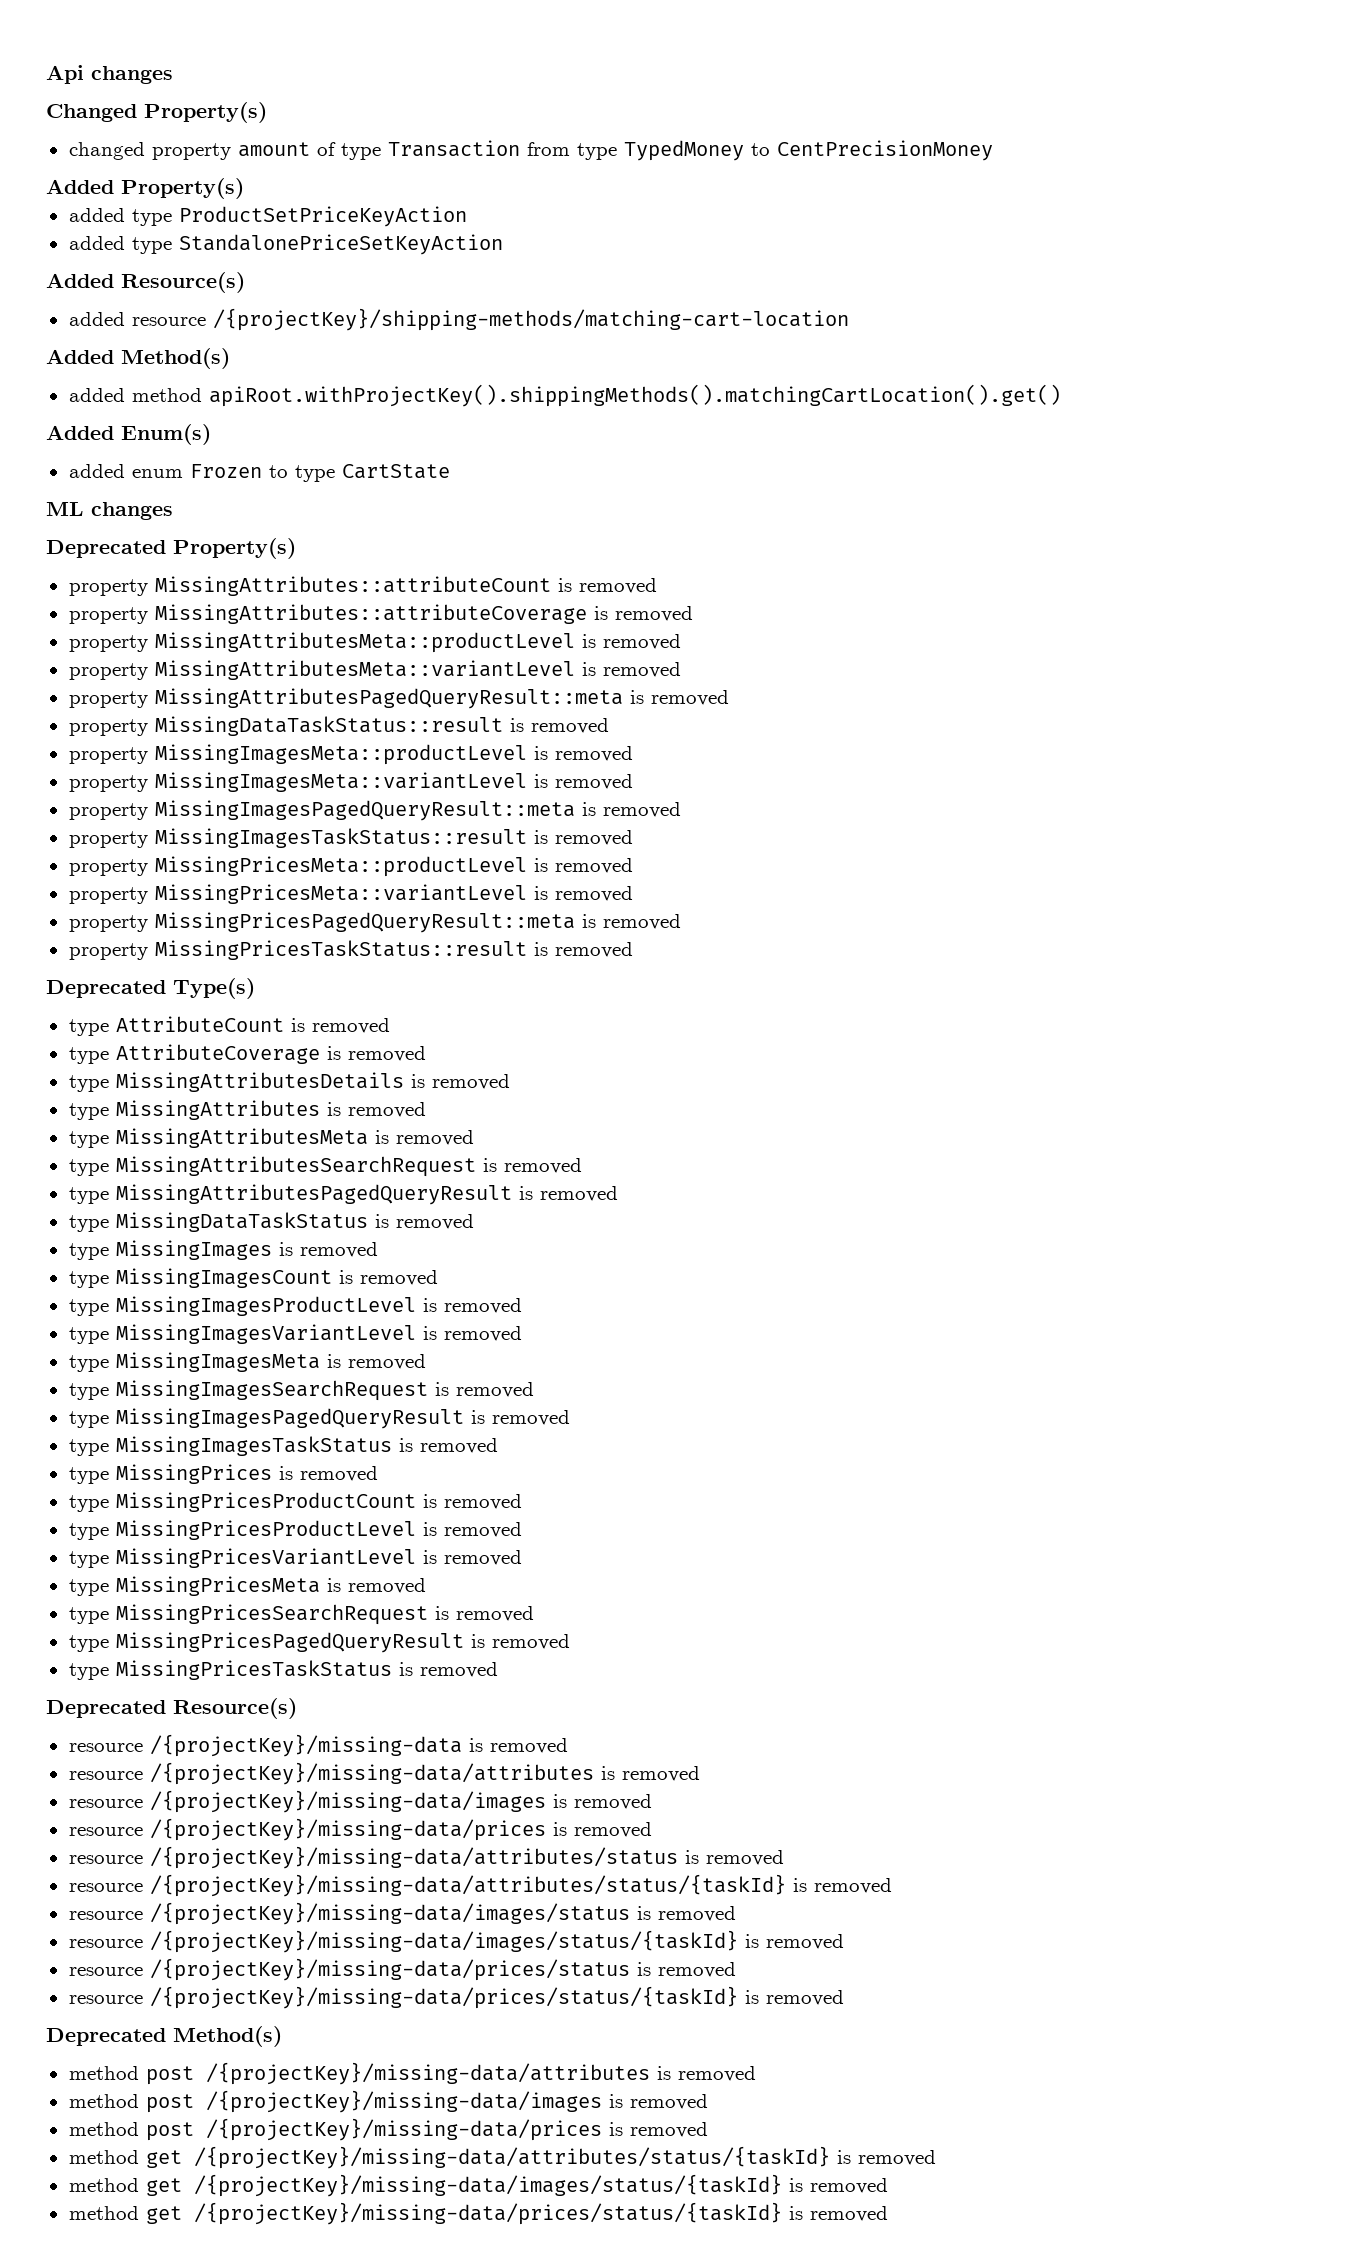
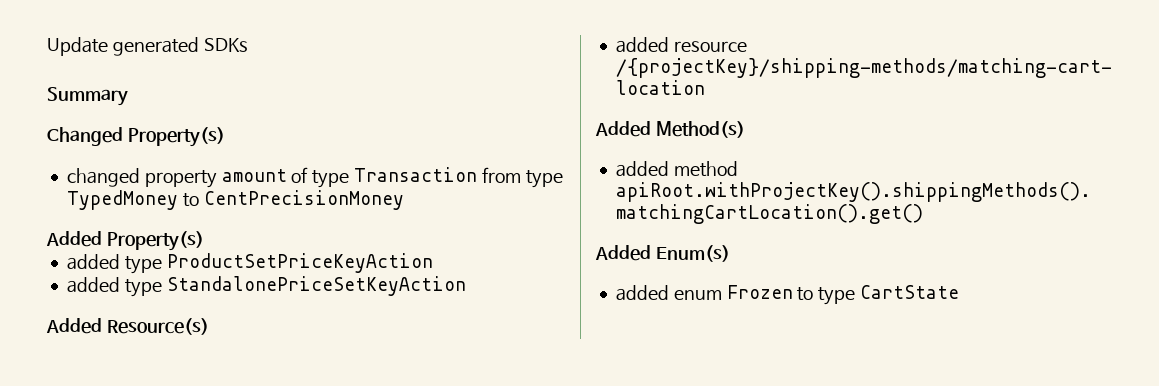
[46,65,173,84] Api changes -> [47,37,248,56] [47,87,128,106] Update generated SDKs // Summary
[46,502,173,520] [46,538,296,559] [68,576,657,596] [68,604,693,624] [68,632,681,653] [68,660,681,680] [68,688,729,709] [68,716,609,736] [68,744,633,765] [68,772,633,792] [68,800,681,821] [68,828,633,848] [68,856,633,877] [68,884,633,904] [68,912,681,933] [68,940,633,960] [46,978,255,999] [68,1016,390,1036] [68,1044,426,1064] [68,1072,510,1092] [68,1100,426,1120] [68,1128,474,1148] [68,1156,582,1177] [68,1184,618,1205] [68,1212,474,1232] [68,1240,378,1260] [68,1268,438,1288] [68,1296,522,1316] [68,1324,522,1344] [68,1352,426,1372] [68,1380,534,1401] [68,1408,570,1429] [68,1436,498,1456] [68,1464,378,1484] [68,1492,522,1512] [68,1520,522,1540] [68,1548,522,1568] [68,1576,426,1596] [68,1604,534,1625] [68,1632,570,1653] [68,1660,498,1680] [46,1698,297,1719] [68,1734,568,1757] [68,1762,700,1785] [68,1790,652,1813] [68,1818,652,1841] [68,1846,784,1869] [68,1874,892,1897] [68,1902,736,1925] [68,1930,844,1953] [68,1958,736,1981] [68,1986,844,2009] [46,2026,282,2047] [68,2062,756,2085] [68,2090,708,2113] [68,2118,708,2141] [68,2146,936,2169] [68,2174,888,2197] [68,2202,888,2225] // ML changes // Deprecated Property(s) // property MissingAttributes::attributeCount is removed // property MissingAttributes::attributeCoverage is removed // property MissingAttributesMeta::productLevel is removed // property MissingAttributesMeta::variantLevel is removed // property MissingAttributesPagedQueryResult::meta is removed // property MissingDataTaskStatus::result is removed // property MissingImagesMeta::productLevel is removed // property MissingImagesMeta::variantLevel is removed // property MissingImagesPagedQueryResult::meta is removed // property MissingImagesTaskStatus::result is removed // property MissingPricesMeta::productLevel is removed // property MissingPricesMeta::variantLevel is removed // property MissingPricesPagedQueryResult::meta is removed // property MissingPricesTaskStatus::result is removed // Deprecated Type(s) // type AttributeCount is removed // type AttributeCoverage is removed // type MissingAttributesDetails is removed // type MissingAttributes is removed // type MissingAttributesMeta is removed // type MissingAttributesSearchRequest is removed // type MissingAttributesPagedQueryResult is removed // type MissingDataTaskStatus is removed // type MissingImages is removed // type MissingImagesCount is removed // type MissingImagesProductLevel is removed // type MissingImagesVariantLevel is removed // type MissingImagesMeta is removed // type MissingImagesSearchRequest is removed // type MissingImagesPagedQueryResult is removed // type MissingImagesTaskStatus is removed // type MissingPrices is removed // type MissingPricesProductCount is removed // type MissingPricesProductLevel is removed // type MissingPricesVariantLevel is removed // type MissingPricesMeta is removed // type MissingPricesSearchRequest is removed // type MissingPricesPagedQueryResult is removed // type MissingPricesTaskStatus is removed // Deprecated Resource(s) // resource /{projectKey}/missing-data is removed // resource /{projectKey}/missing-data/attributes is removed // resource /{projectKey}/missing-data/images is removed // resource /{projectKey}/missing-data/prices is removed // resource /{projectKey}/missing-data/attributes/status is removed // resource /{projectKey}/missing-data/attributes/status/{taskId} is removed // resource /{projectKey}/missing-data/images/status is removed // resource /{projectKey}/missing-data/images/status/{taskId} is removed // resource /{projectKey}/missing-data/prices/status is removed // resource /{projectKey}/missing-data/prices/status/{taskId} is removed // Deprecated Method(s) // method post /{projectKey}/missing-data/attributes is removed // method post /{projectKey}/missing-data/images is removed // method post /{projectKey}/missing-data/prices is removed // method get /{projectKey}/missing-data/attributes/status/{taskId} is removed // method get /{projectKey}/missing-data/images/status/{taskId} is removed // method get /{projectKey}/missing-data/prices/status/{taskId} is removed -> (960, 292) none

